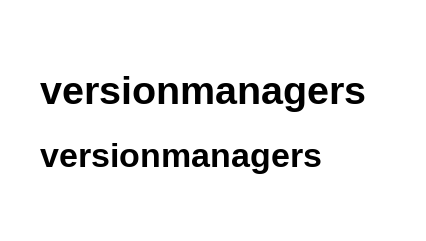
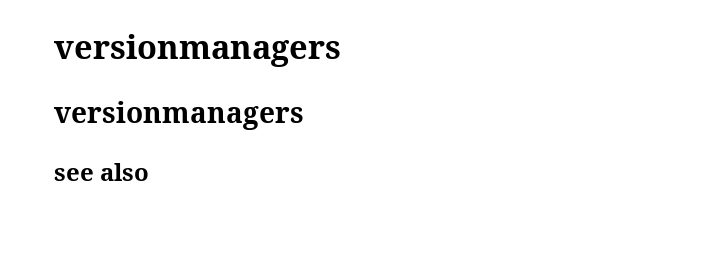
(322, 158) none -> [54,163,150,181] // see also

